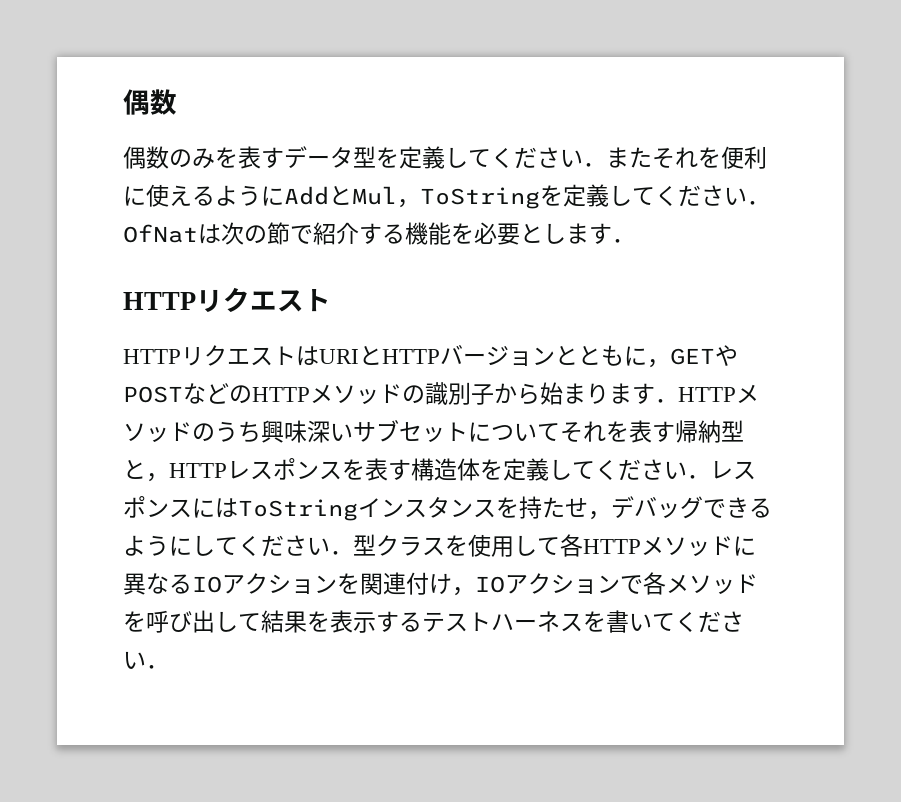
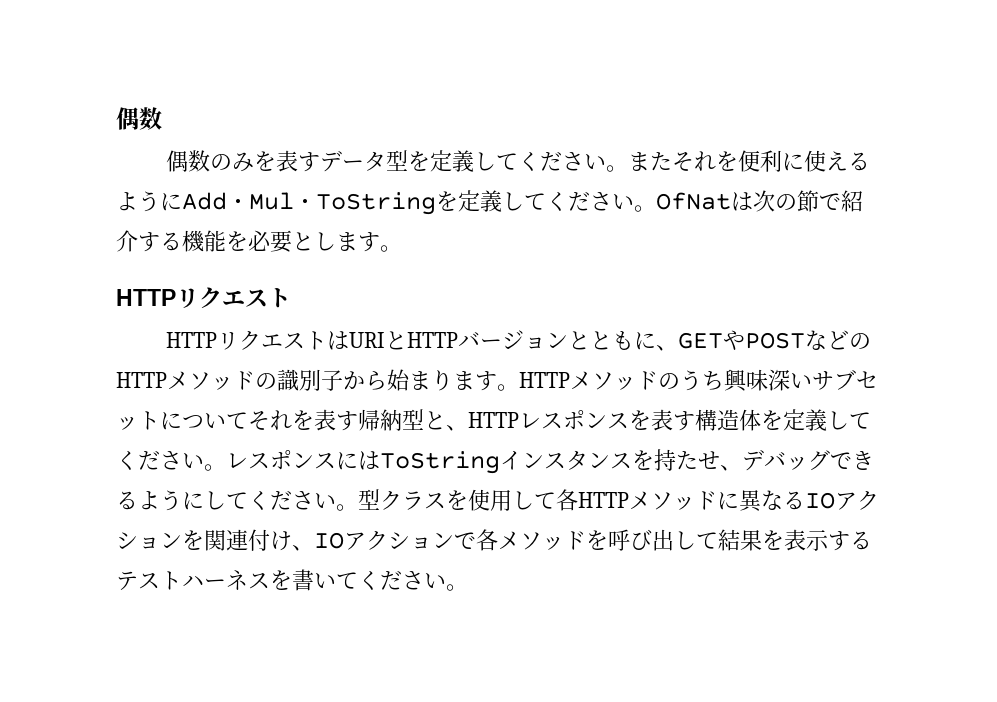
[583,163,606,167] ． -> [605,165,628,172] 。
[329,185,420,208] とMul， -> [227,192,316,210] ・Mul・
[747,201,770,205] ． -> [634,205,656,212] 。
[612,239,635,243] ． -> [380,245,402,252] 。
[647,359,670,368] ， -> [655,345,678,351] 、
[655,399,678,403] ． -> [497,384,519,391] 。
[146,473,169,482] ， -> [446,425,468,431] 、
[687,475,710,479] ． -> [204,464,226,471] 。
[588,511,611,520] ， -> [720,465,742,471] 、
[330,551,353,555] ． -> [336,504,358,511] 。
[452,587,475,596] ， -> [292,545,314,551] 、
[146,665,169,669] ． -> [446,584,468,591] 。

